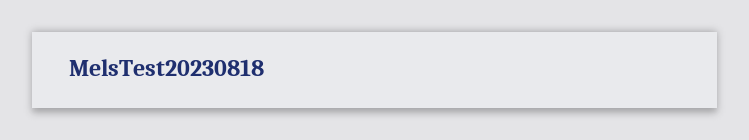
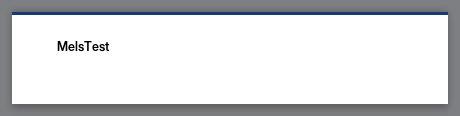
[69,59,264,76] MelsTest20230818 -> [57,41,110,52] MelsTest

